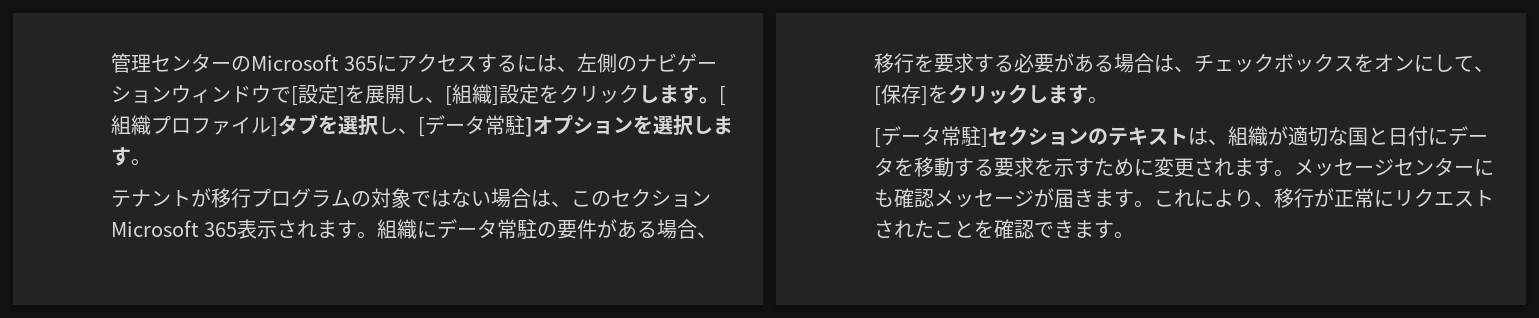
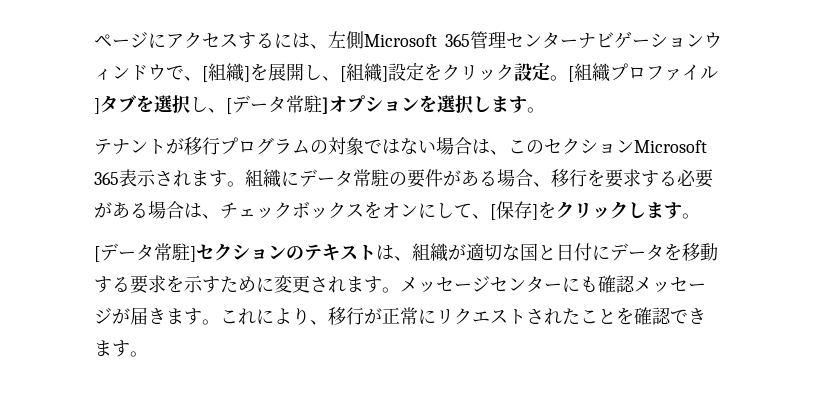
[111,53,378,73] 管理センターのMicrosoft 365 -> [94,32,148,48] ページ
[617,56,638,72] の -> [364,31,578,49] Microsoft 365管理センター
[291,84,338,106] [設定 -> [184,63,244,82] 、[組織
[639,85,699,104] します -> [514,62,550,81] 設定

